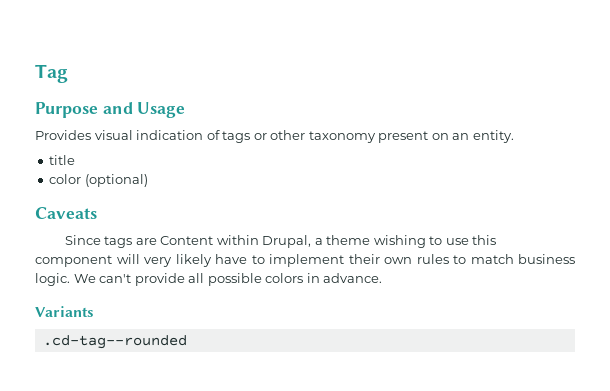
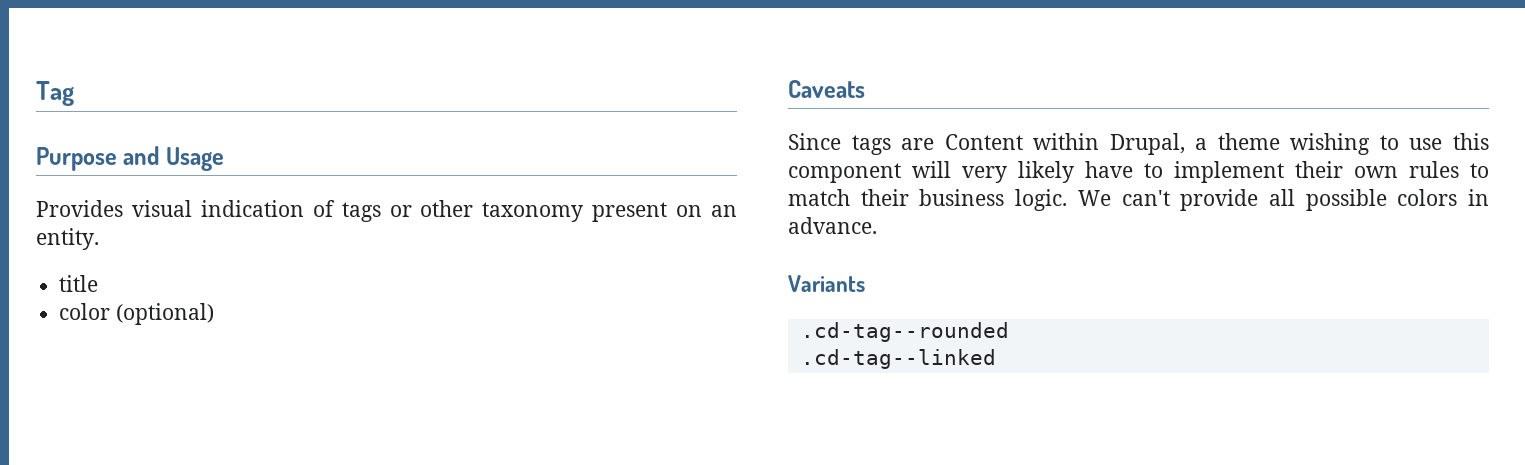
(514, 259) none -> [860,189,909,206] their
(187, 342) none -> [800,349,996,369] // .cd-tag--linked

